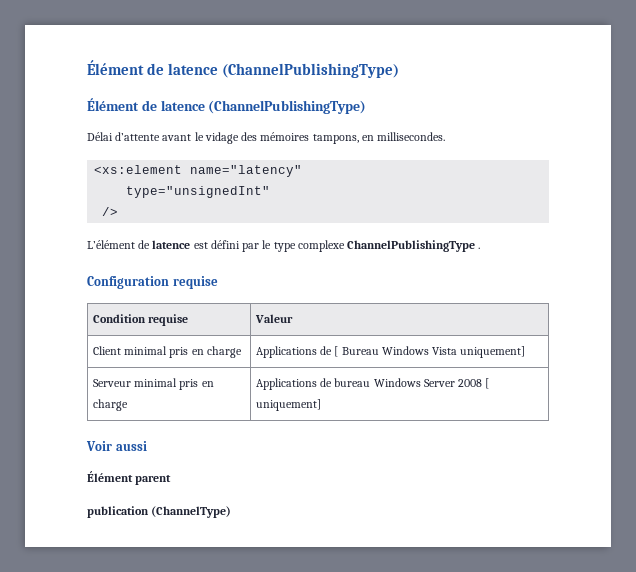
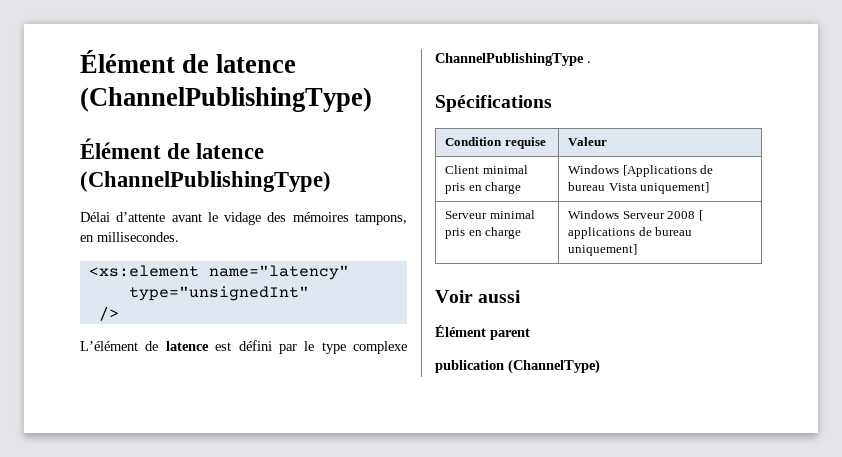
[87,276,218,289] Configuration requise -> [435,95,552,112] Spécifications
[255,346,429,358] Applications de [ Bureau Windows -> [568,165,714,177] [568,182,606,191] Windows [Applications de bureau
[255,378,490,390] Applications de bureau Windows Server 2008 [ -> [568,210,703,221] [568,227,693,239] Windows Serveur 2008 [ applications de bureau

